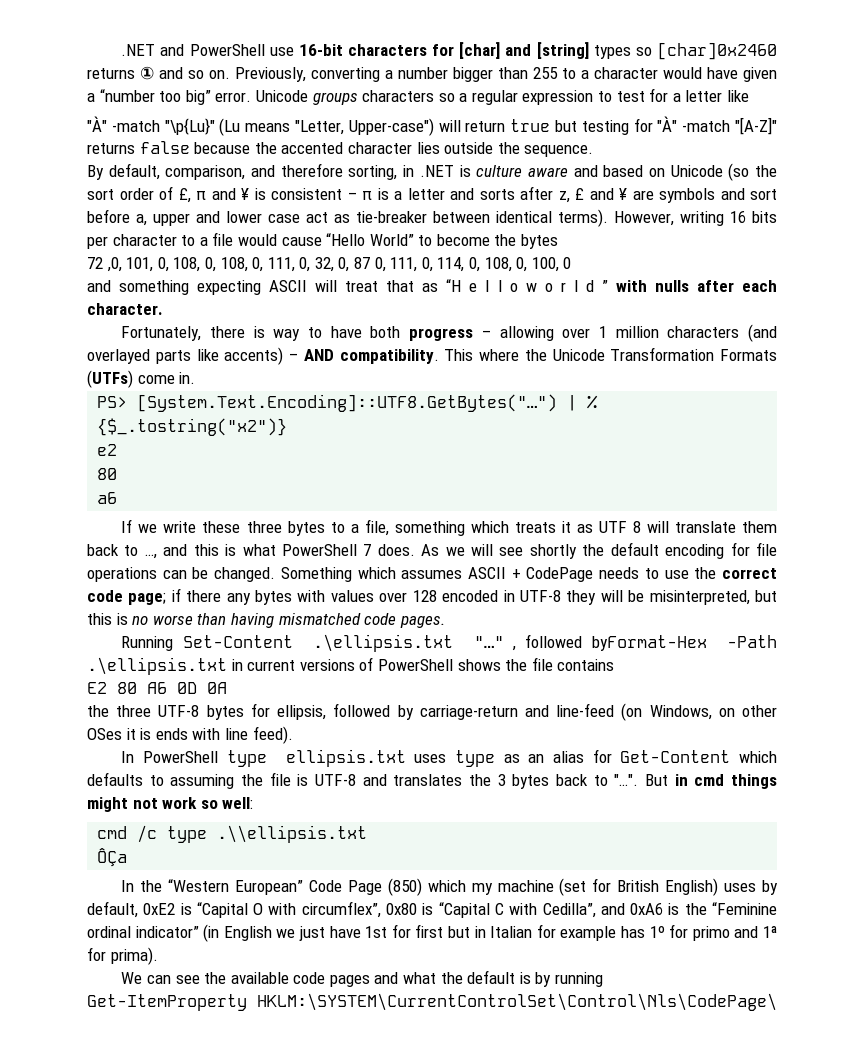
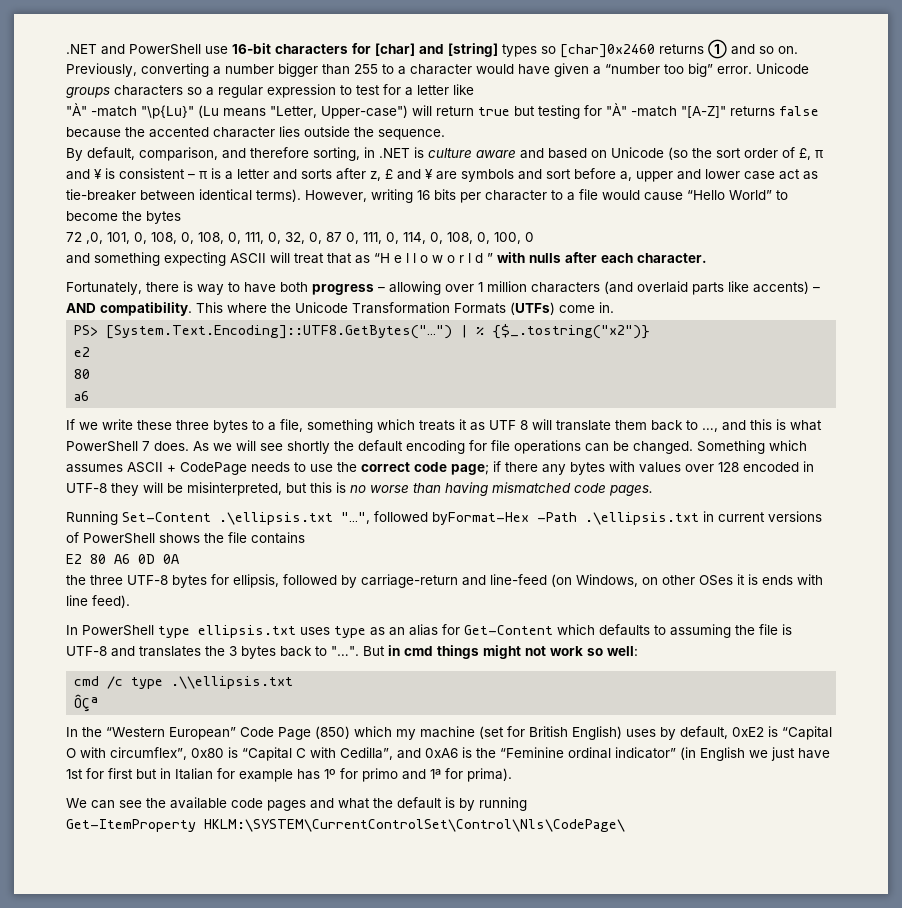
[87,349,150,364] overlayed -> [637,281,688,293] overlaid
[473,636,516,651] "…" , -> [341,512,370,524] "…",

